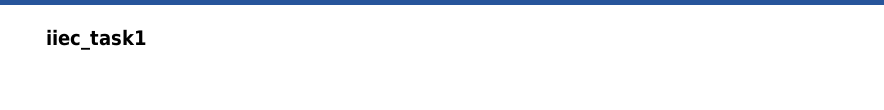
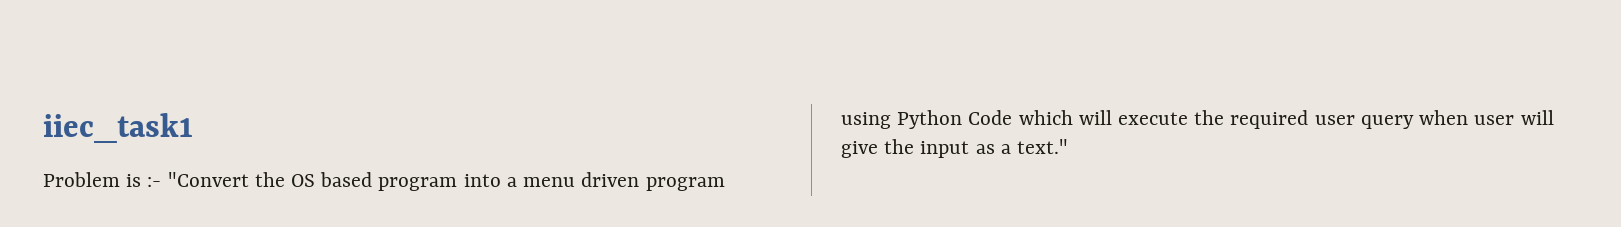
(147, 39) none -> [43,172,725,191] [841,110,1554,129] [841,139,1069,158] // Problem is :- "Convert the OS based program into a menu driven program using Python Code which will execute the required user query when user will give the input as a text."

